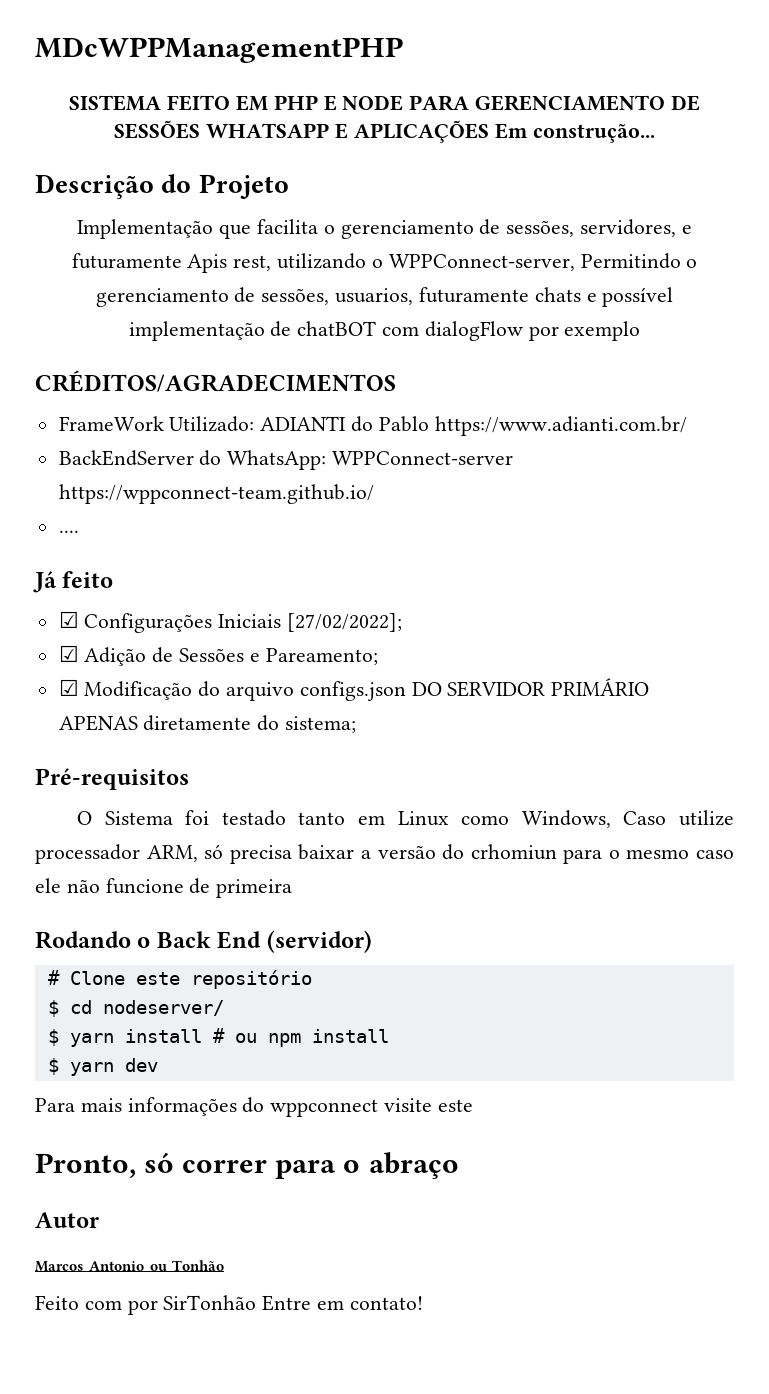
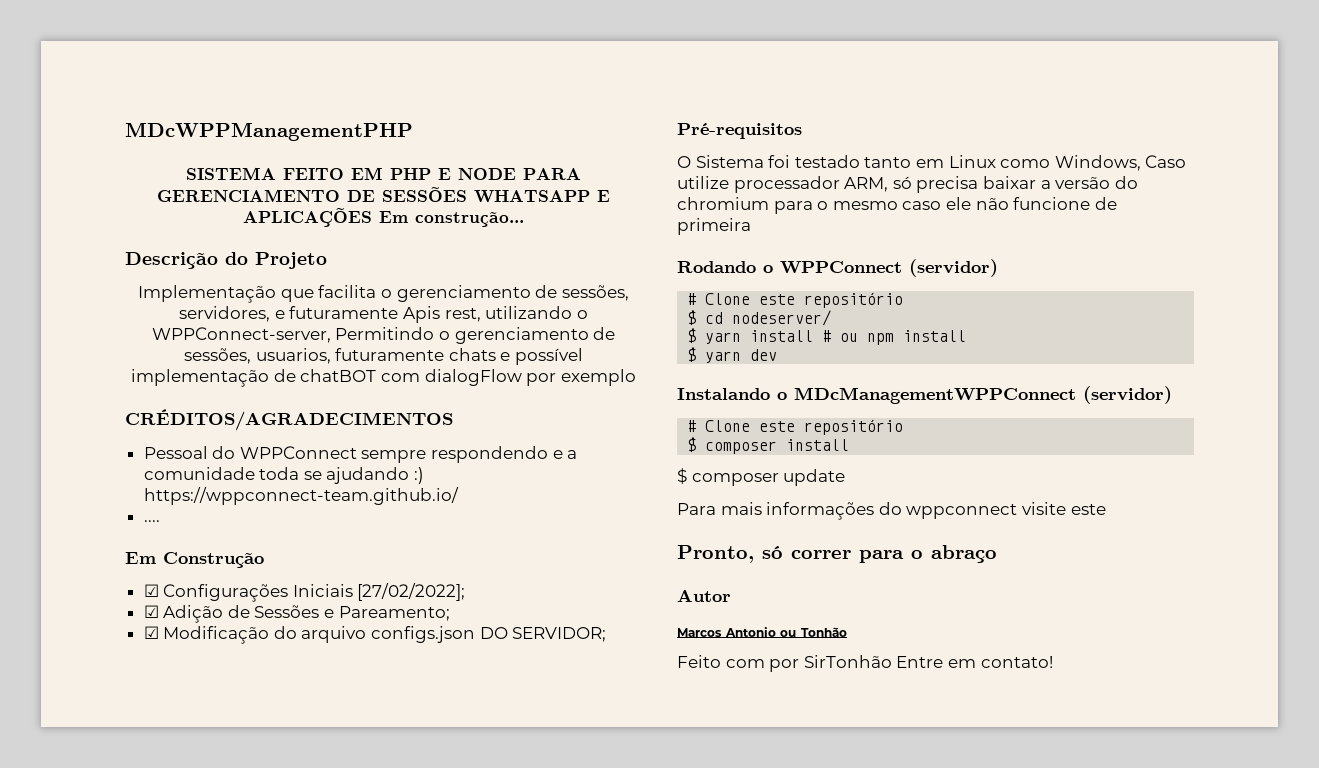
[58,416,687,436] [58,450,514,470] FrameWork Utilizado: ADIANTI do Pablo https://www.adianti.com.br/ // BackEndServer do WhatsApp: WPPConnect-server -> [143,446,578,463] [143,467,425,484] Pessoal do WPPConnect sempre respondendo e a comunidade toda se ajudando :)
[33,571,114,593] Já feito -> [125,552,264,568] Em Construção
[447,678,650,697] [58,715,357,733] SERVIDOR PRIMÁRIO APENAS diretamente do sistema; -> [512,627,607,642] SERVIDOR;
[470,844,557,860] crhomiun -> [677,197,769,210] chromium
[156,931,262,949] Back End -> [780,261,902,274] WPPConnect
(158, 1065) none -> [677,386,1172,404] [687,419,904,435] [687,437,850,454] [677,468,846,486] // Instalando o MDcManagementWPPConnect (servidor) // # Clone este repositório // $ composer install // $ composer update

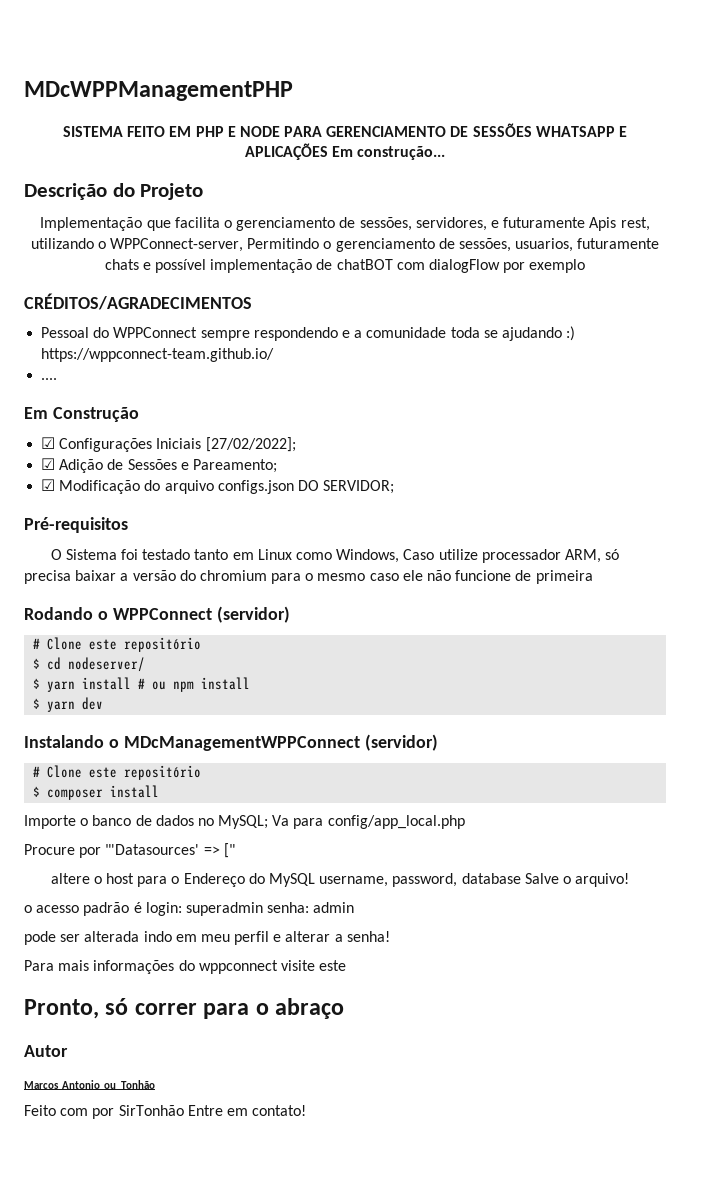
[677,468,846,486] $ composer update -> [24,815,465,829] [24,843,235,858] [50,873,630,887] [24,902,355,916] [24,931,390,945] Importe o banco de dados no MySQL; Va para config/app_local.php // Procure por "'Datasources' => [" // altere o host para o Endereço do MySQL username, password, database Salve o arquivo! // o acesso padrão é login: superadmin senha: admin // pode ser alterada indo em meu perfil e alterar a senha!

